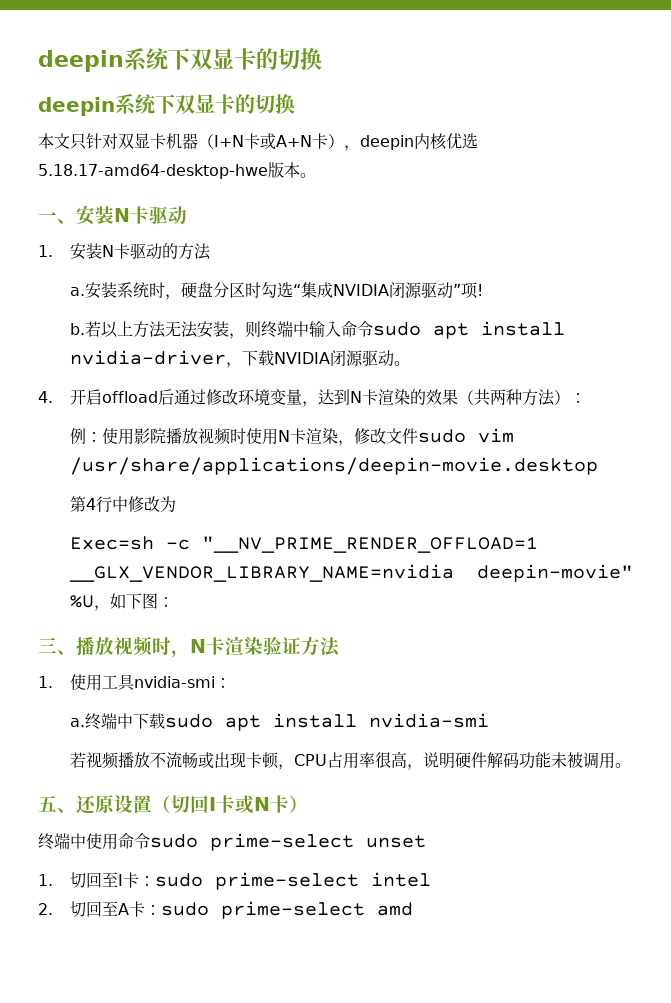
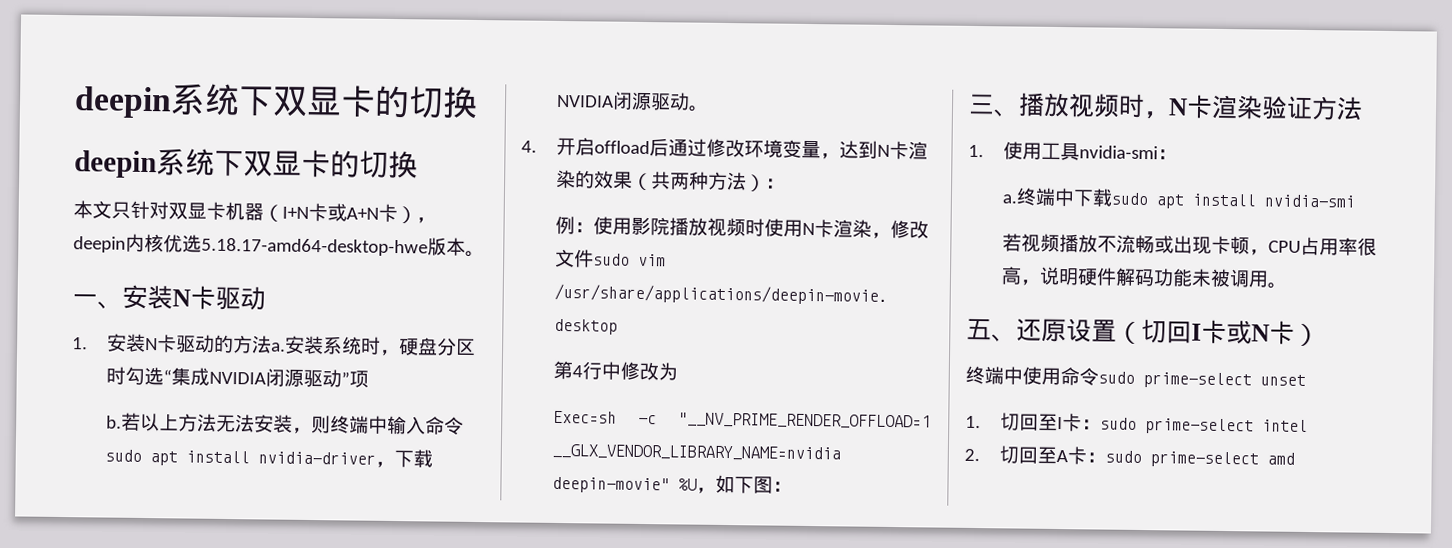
(211, 251) // -> (273, 344) none
[476,284,483,296] ! -> (370, 379) none

